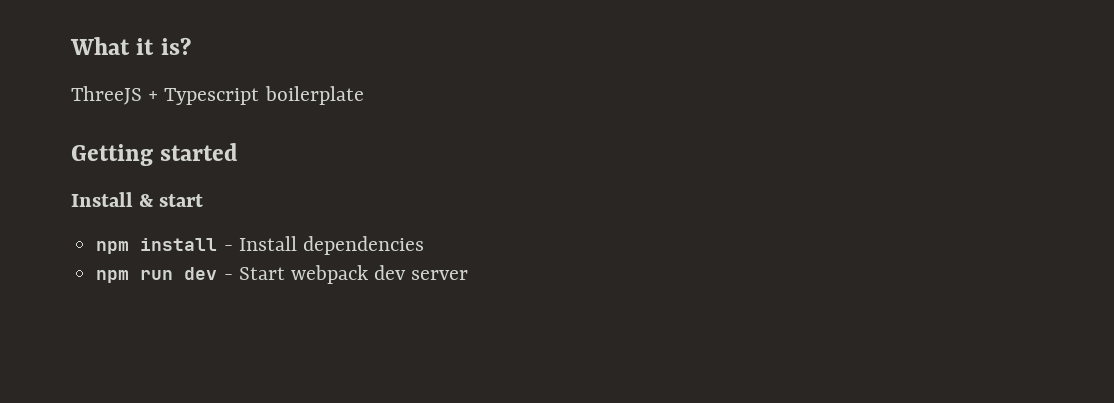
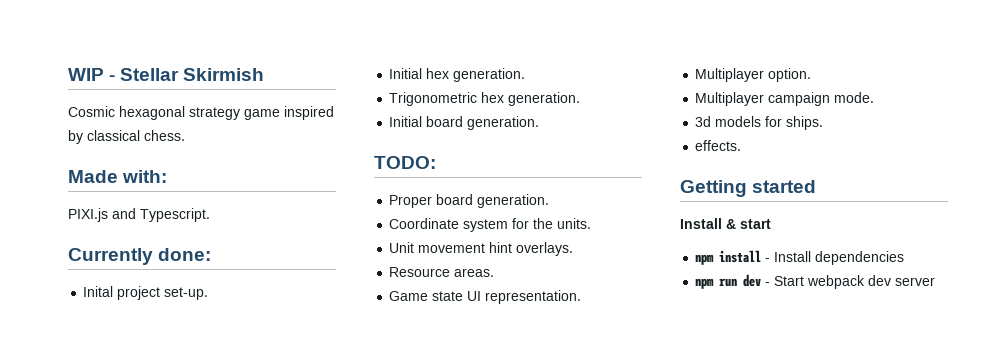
[70,37,191,55] [71,86,364,105] What it is? // ThreeJS + Typescript boilerplate -> [68,68,265,81] [68,106,334,120] [68,130,185,144] [68,170,168,183] [68,208,210,222] [68,248,212,265] [83,286,209,300] [389,68,526,82] [389,92,581,106] [389,116,540,130] [374,156,436,169] [389,194,550,208] [389,218,592,232] [389,242,574,256] [389,267,495,277] [389,290,582,304] [695,68,812,82] [695,92,875,106] [695,116,824,130] [695,140,742,151] WIP - Stellar Skirmish // Cosmic hexagonal strategy game inspired by classical chess. // Made with: // PIXI.js and Typescript. // Currently done: // Inital project set-up. // Initial hex generation. // Trigonometric hex generation. // Initial board generation. // TODO: // Proper board generation. // Coordinate system for the units. // Unit movement hint overlays. // Resource areas. // Game state UI representation. // Multiplayer option. // Multiplayer campaign mode. // 3d models for ships. // effects.

